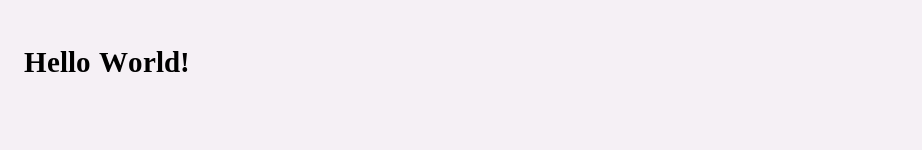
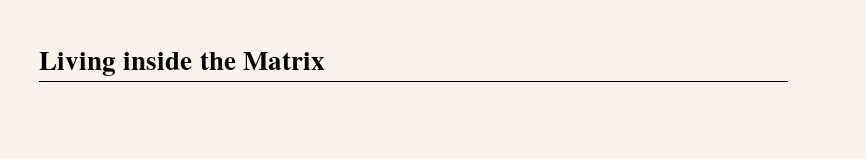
[24,51,190,72] Hello World! -> [39,52,325,76] Living inside the Matrix

